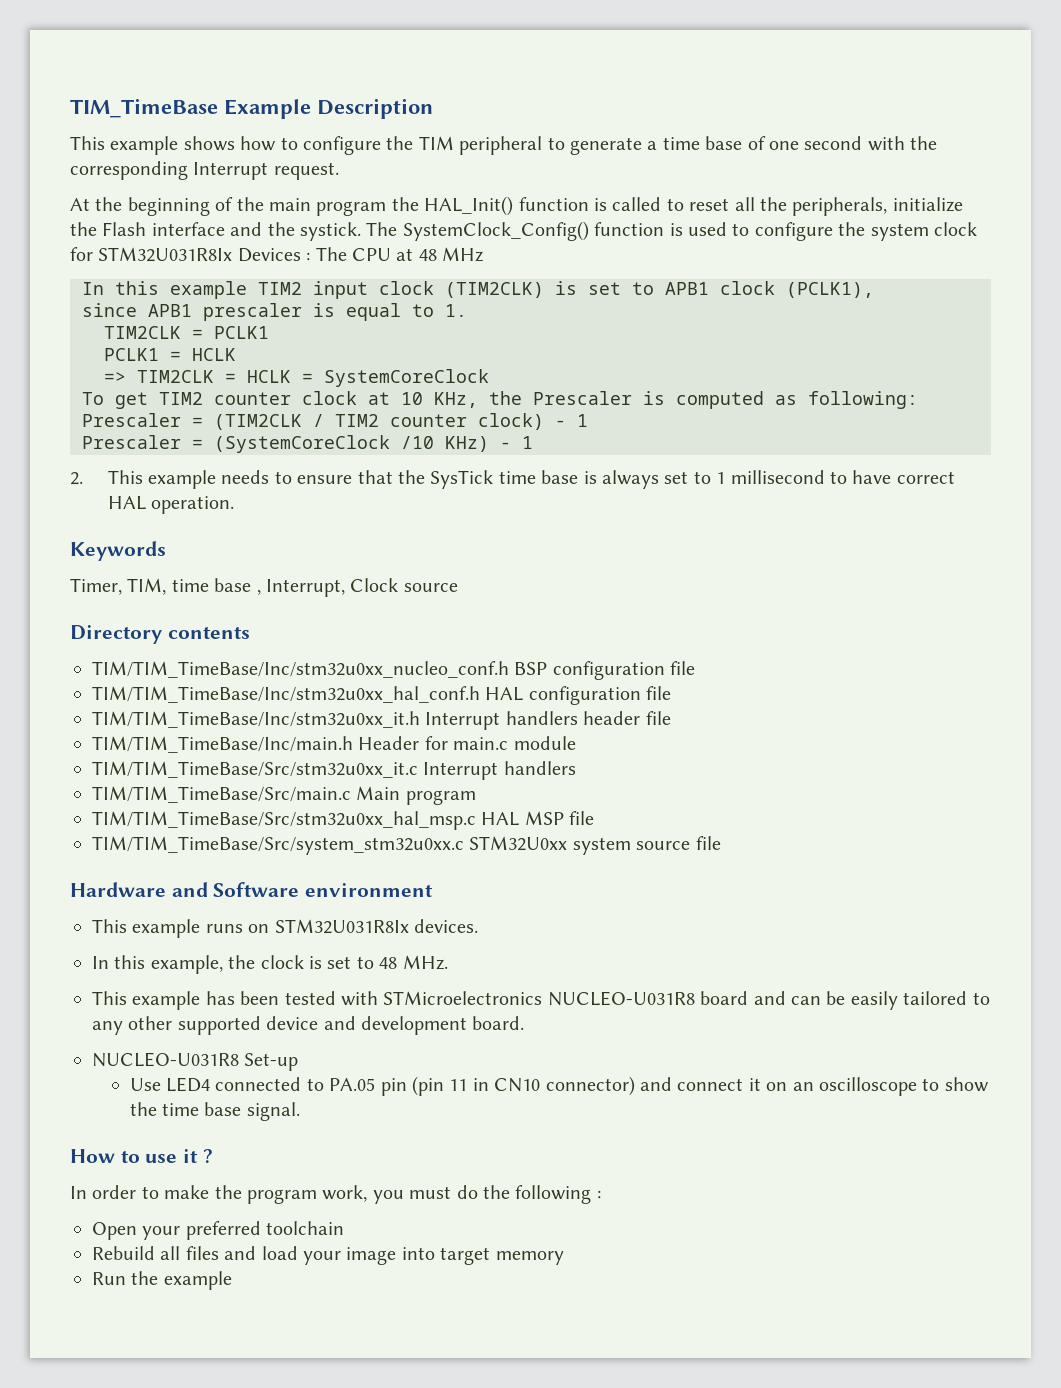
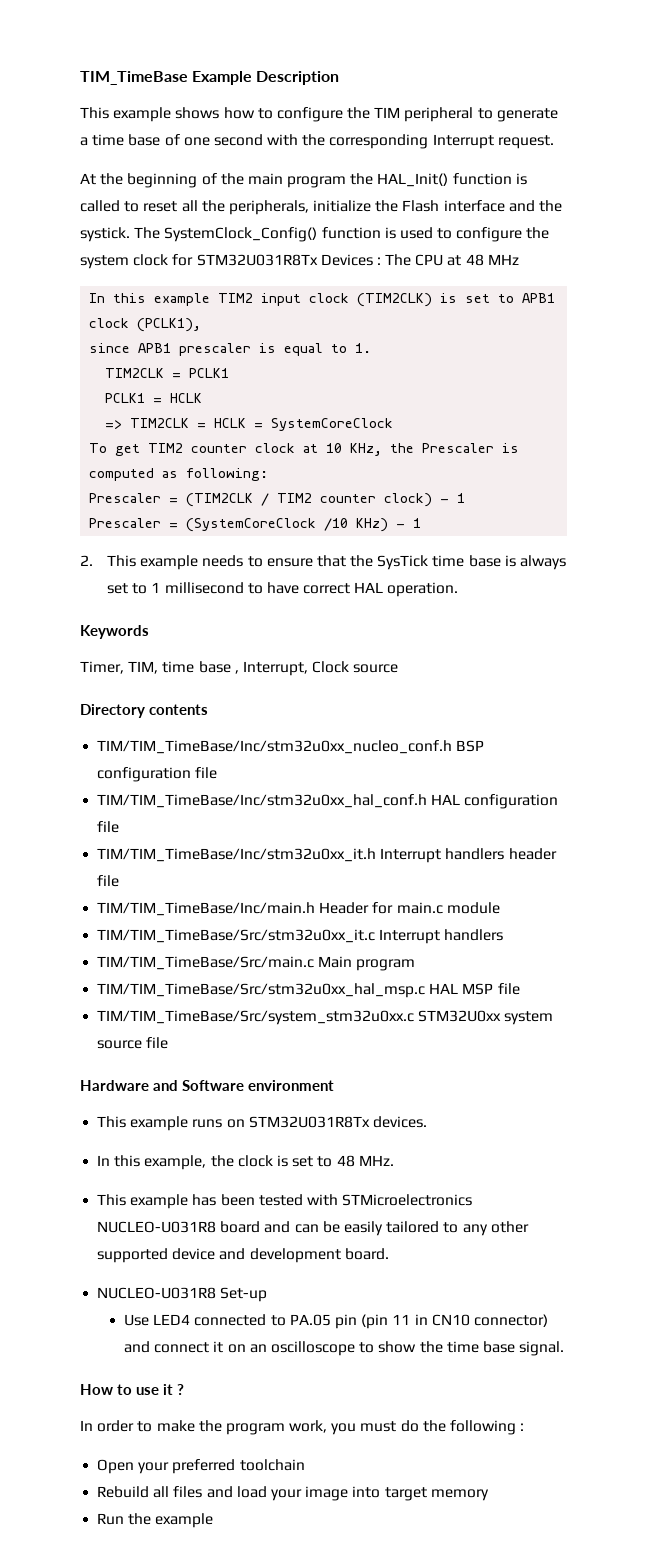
[98,247,233,262] STM32U031R8Ix -> [196,254,318,266] STM32U031R8Tx
[274,919,409,934] STM32U031R8Ix -> [248,1116,370,1128] STM32U031R8Tx

